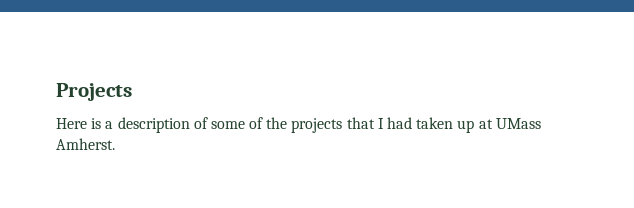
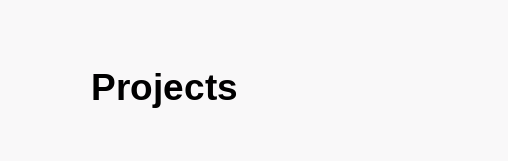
[56,117,541,133] [56,138,115,150] // Here is a description of some of the projects that I had taken up at UMass Amherst. -> (238, 90) none

